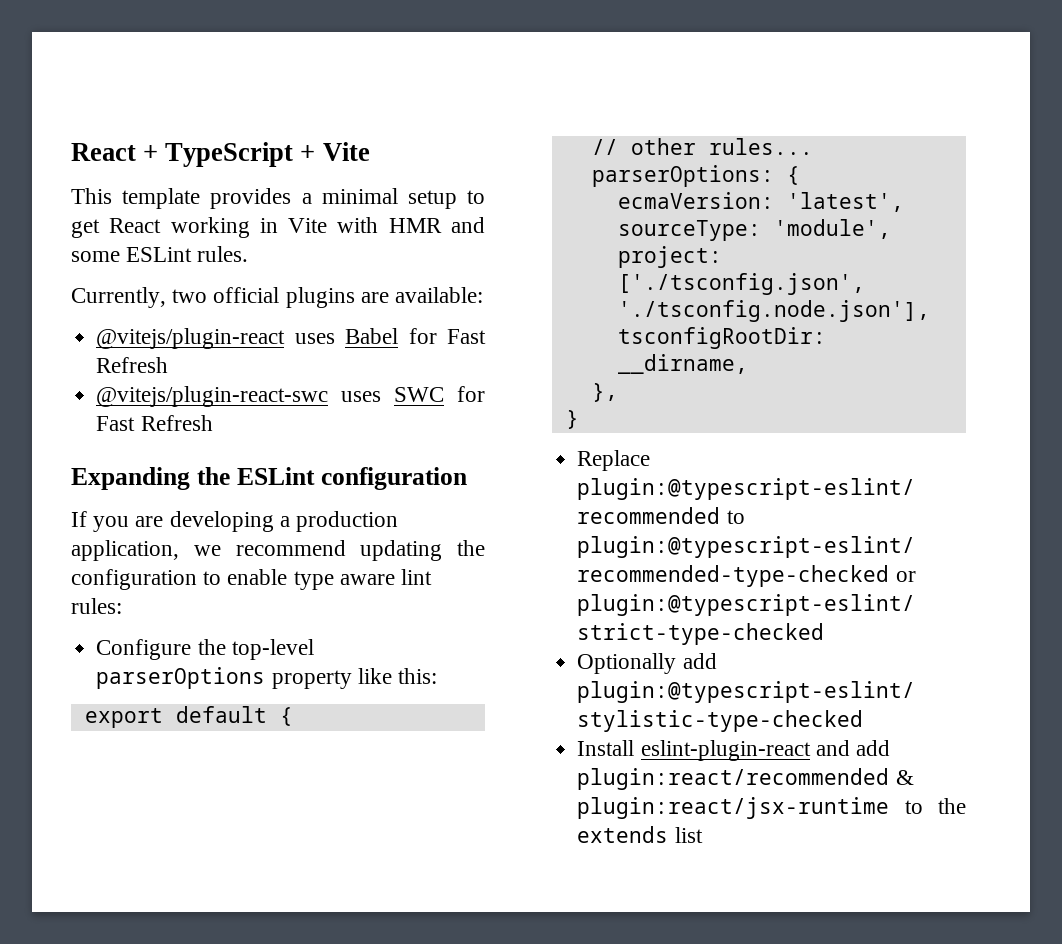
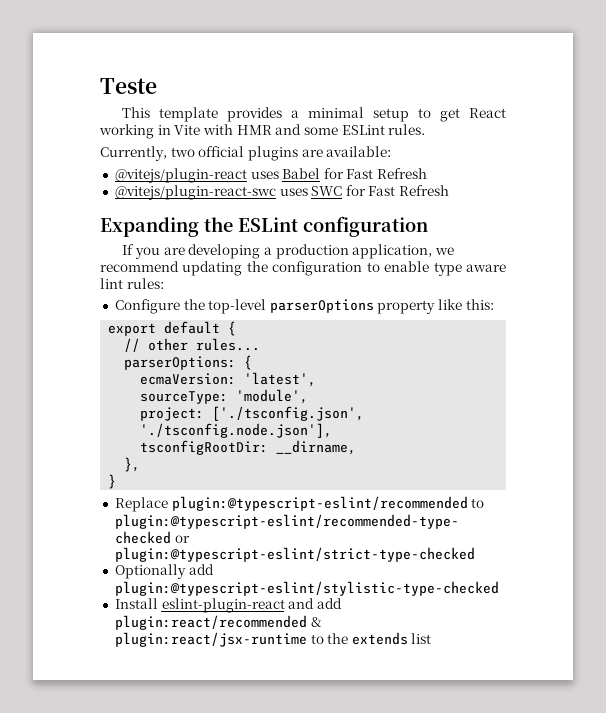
[71,142,370,167] React + TypeScript + Vite -> [100,78,157,94] Teste

